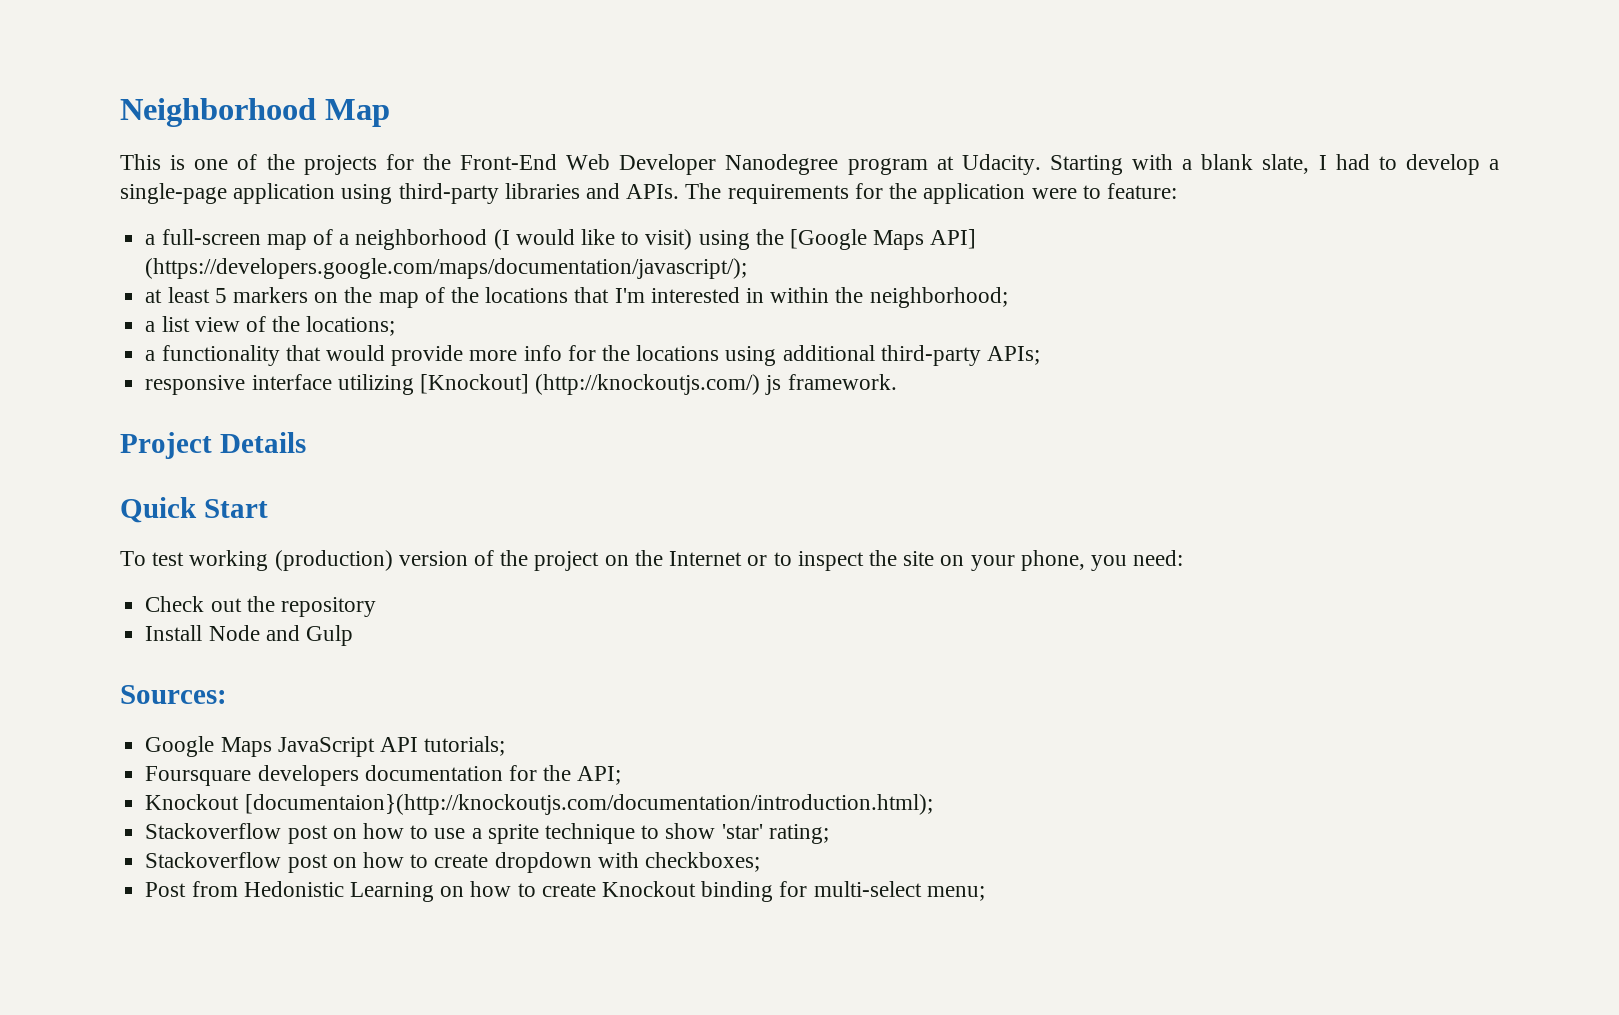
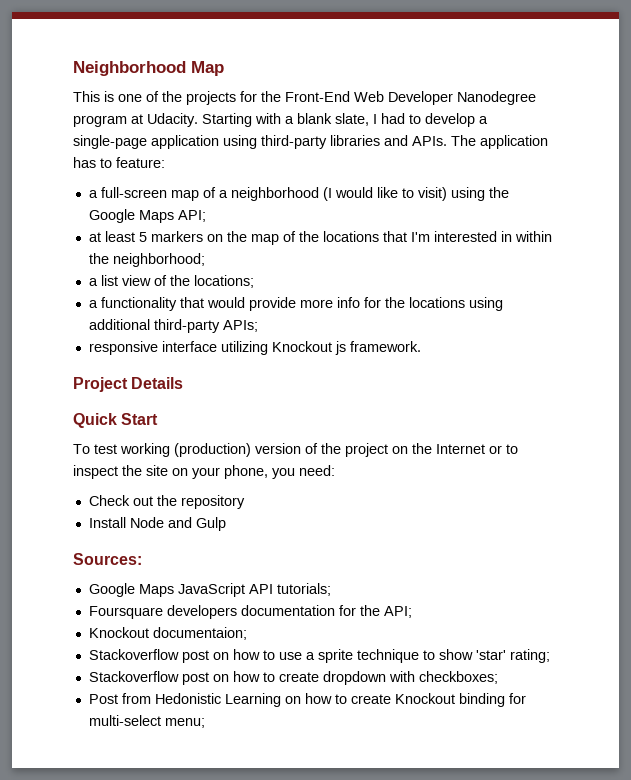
[727,183,1077,204] requirements for the application were -> [480,135,548,149] [73,157,96,168] application has
[790,229,977,250] [145,258,748,279] [Google Maps API] (https://developers.google.com/maps/documentation/javascript/); -> [88,209,206,223] Google Maps API;
[419,374,761,395] [Knockout] (http://knockoutjs.com/) -> [271,341,332,352] Knockout
[244,794,933,815] [documentaion}(http://knockoutjs.com/documentation/introduction.html); -> [152,627,247,640] documentaion;

